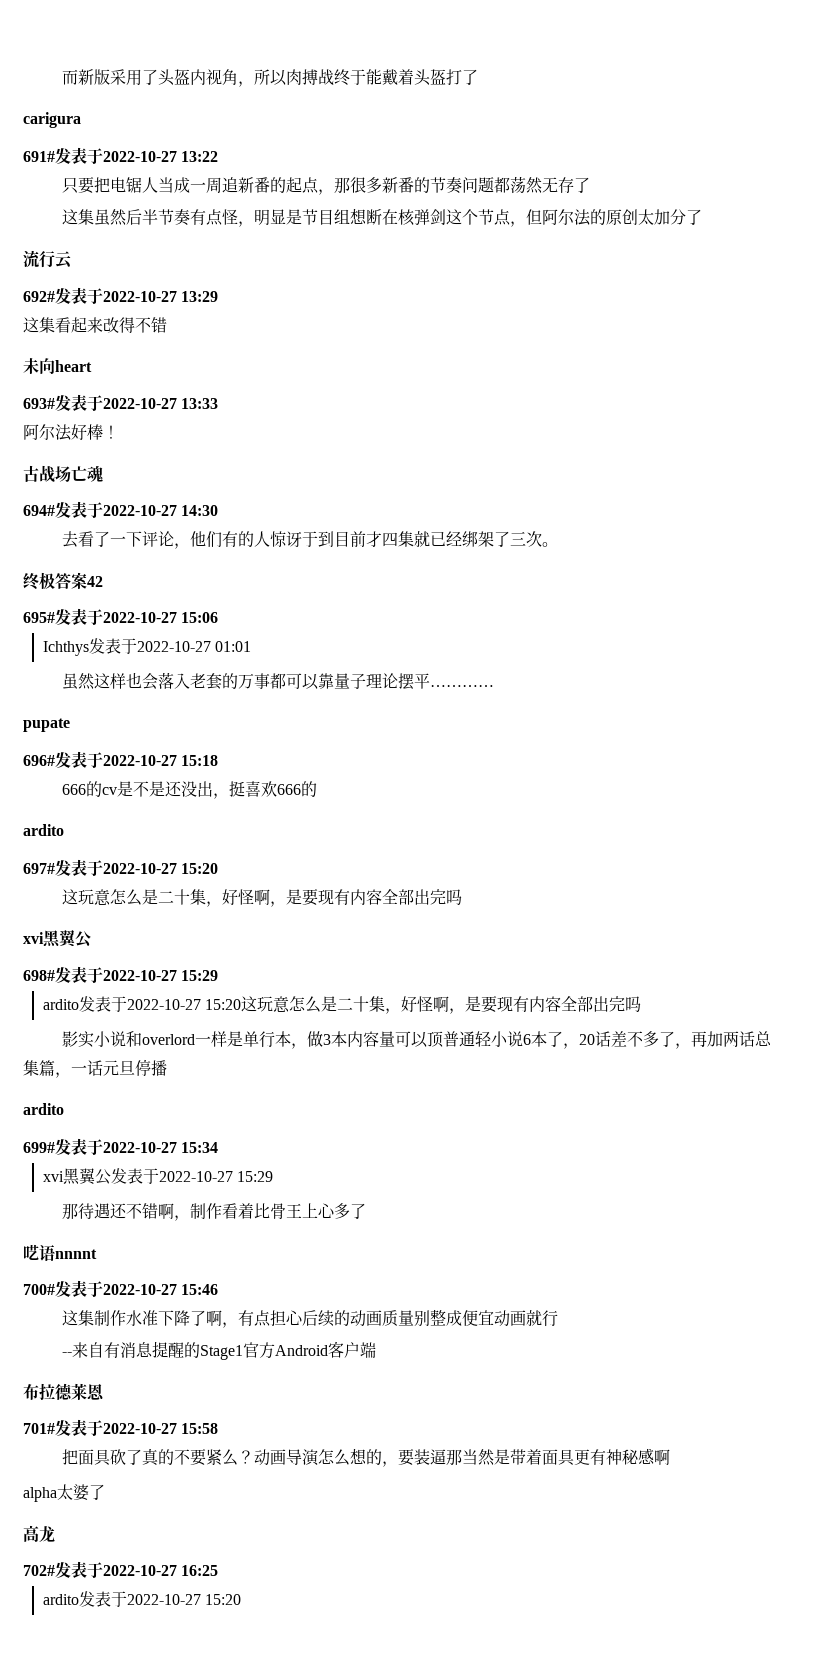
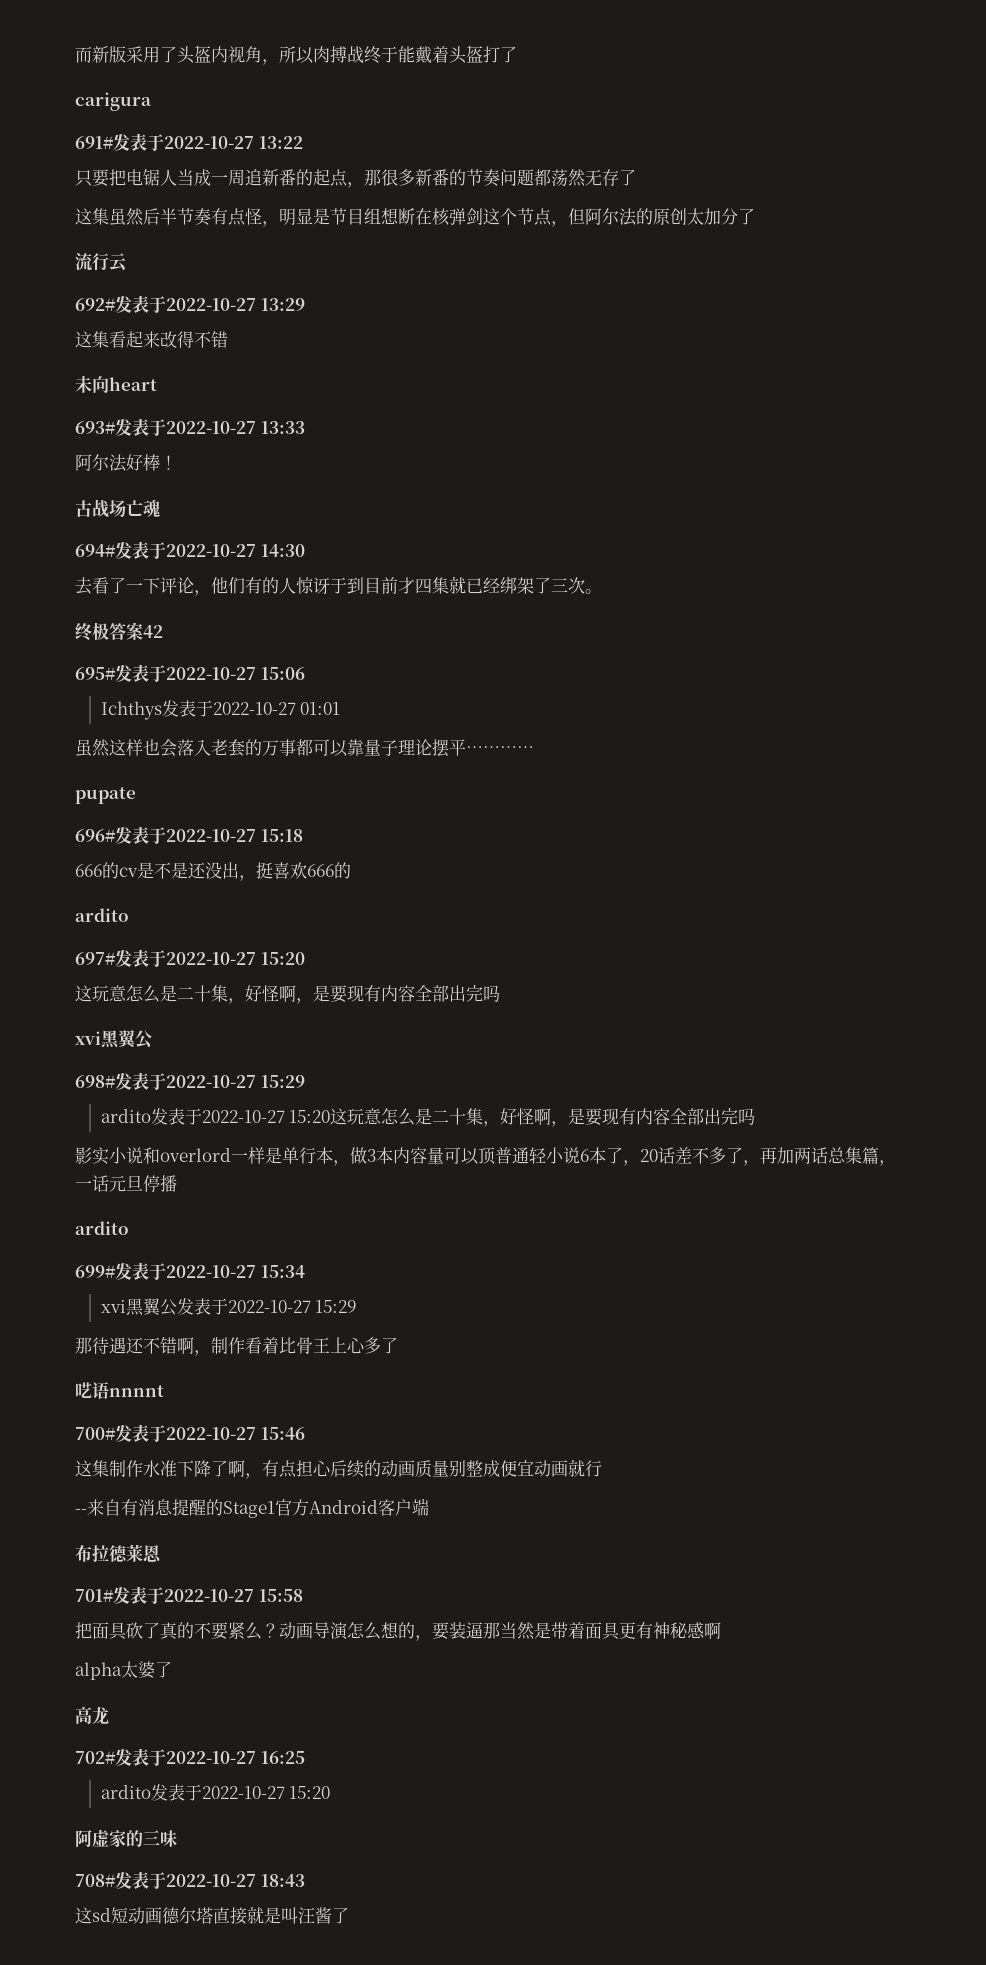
(242, 1599) none -> [75,1829,177,1848] [75,1871,305,1889] [75,1906,349,1925] // 阿虚家的三味 // 708#发表于2022-10-27 18:43 // 这sd短动画德尔塔直接就是叫汪酱了

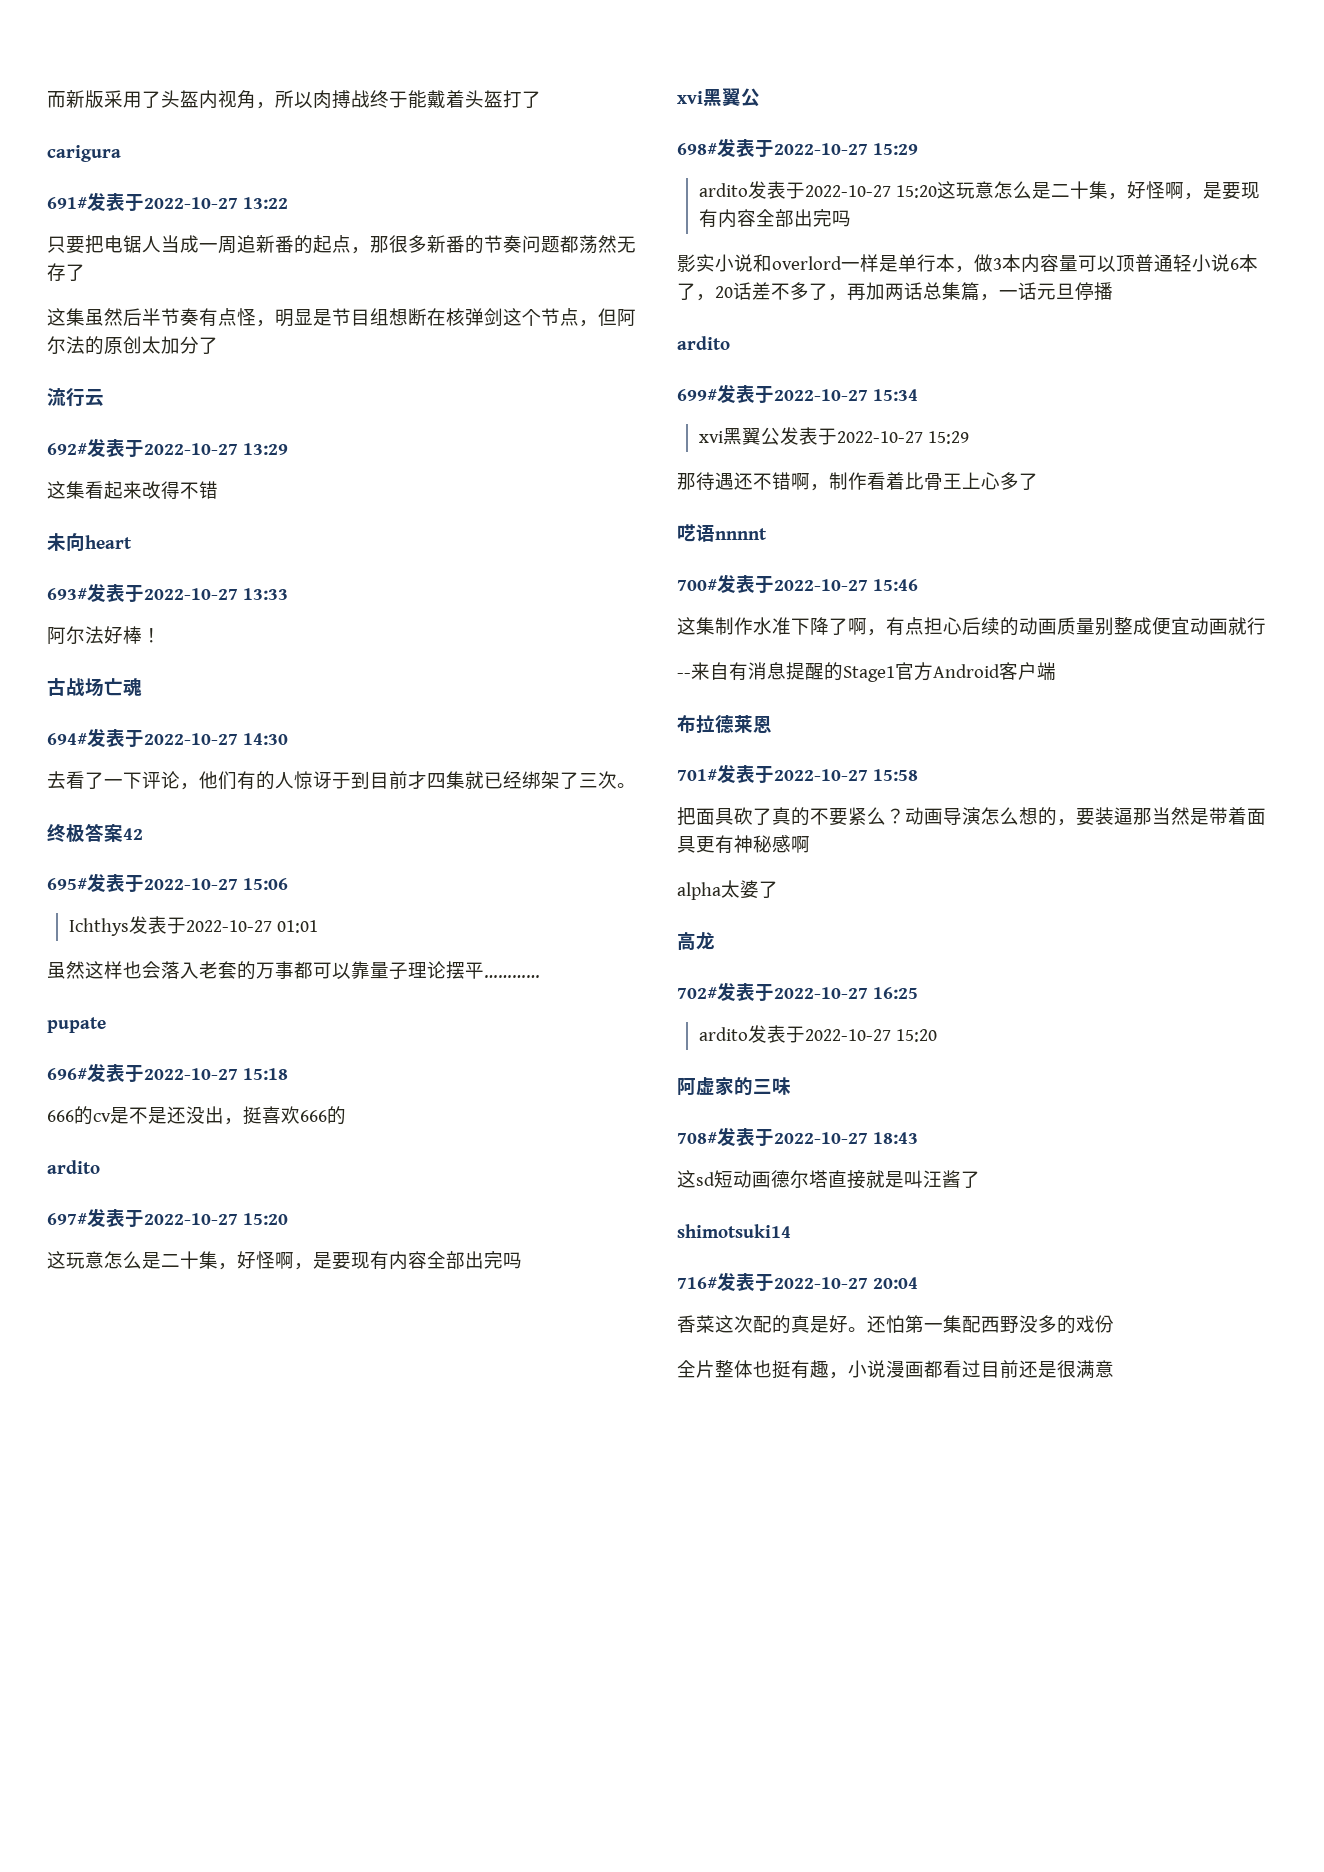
(349, 1915) none -> [677,1224,791,1238] [677,1272,918,1291] [677,1315,1114,1334] [677,1360,1114,1379] // shimotsuki14 // 716#发表于2022-10-27 20:04 // 香菜这次配的真是好。还怕第一集配西野没多的戏份 // 全片整体也挺有趣，小说漫画都看过目前还是很满意

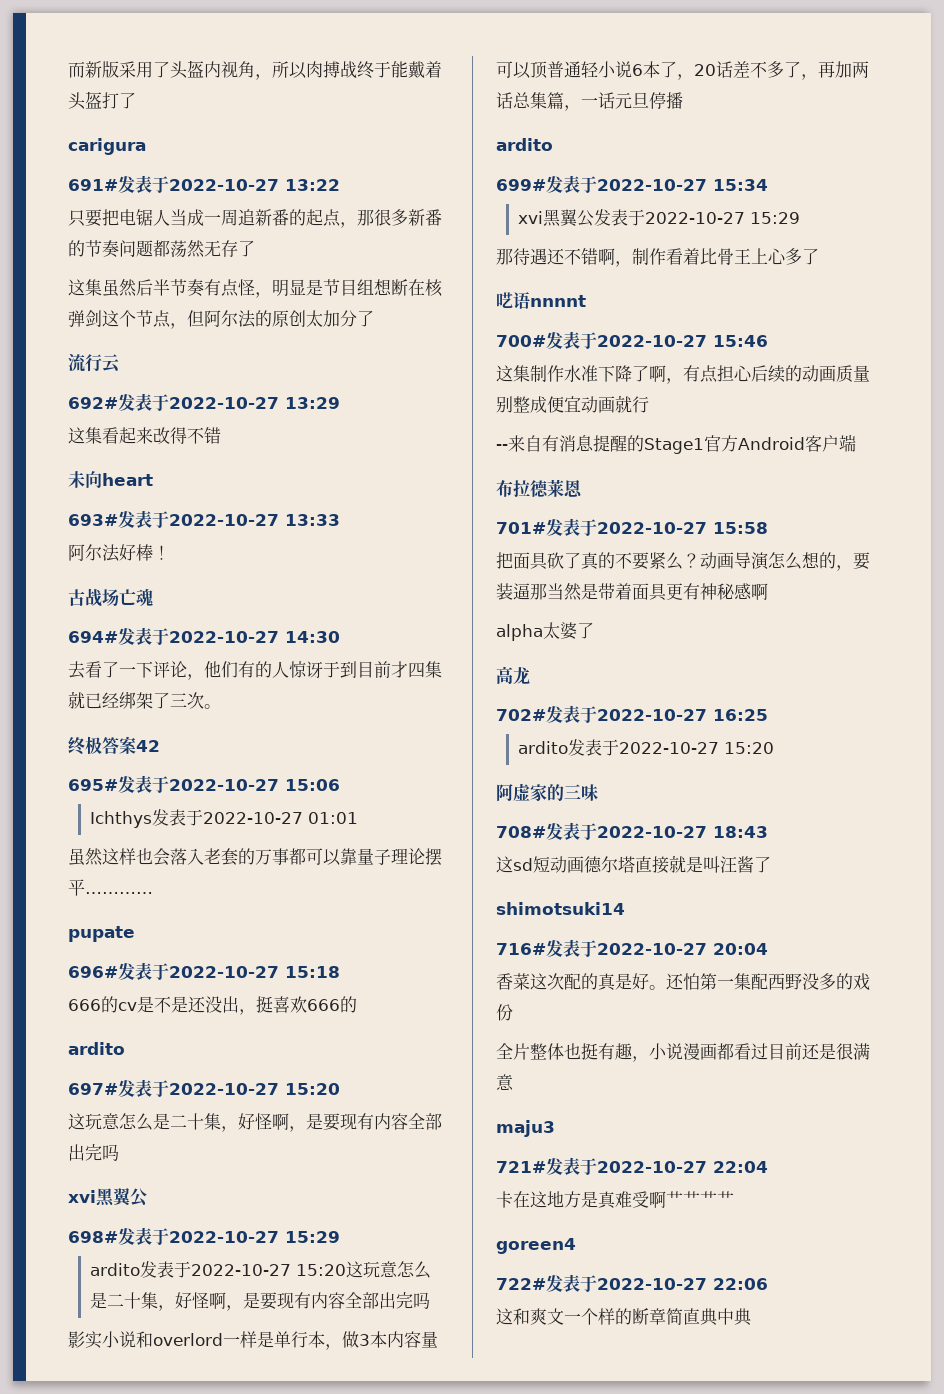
(1114, 1369) none -> [496,1120,555,1137] [496,1157,768,1175] [496,1191,734,1209] [496,1238,576,1254] [496,1274,768,1292] [496,1308,752,1326] // maju3 // 721#发表于2022-10-27 22:04 // 卡在这地方是真难受啊艹艹艹艹 // goreen4 // 722#发表于2022-10-27 22:06 // 这和爽文一个样的断章简直典中典

